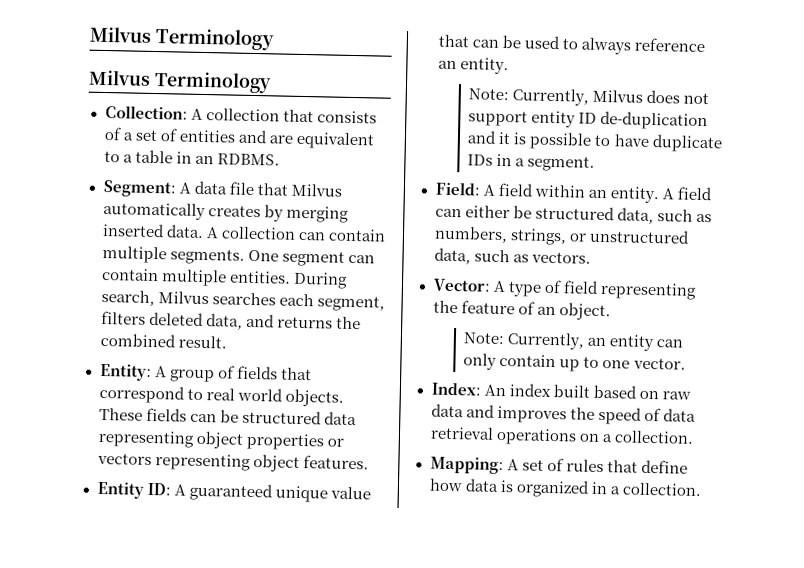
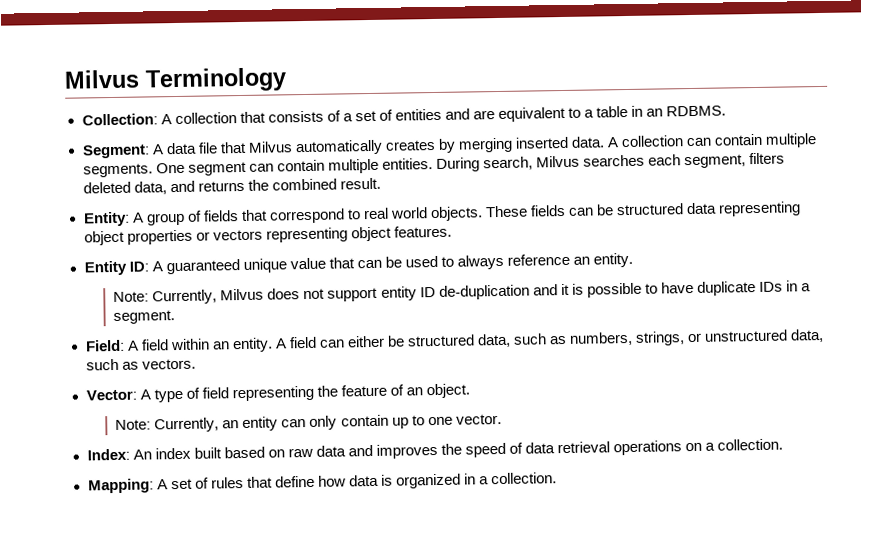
[89,26,275,51] [88,69,272,94] Milvus Terminology // Milvus Terminology -> [64,67,287,93] Milvus Terminology

